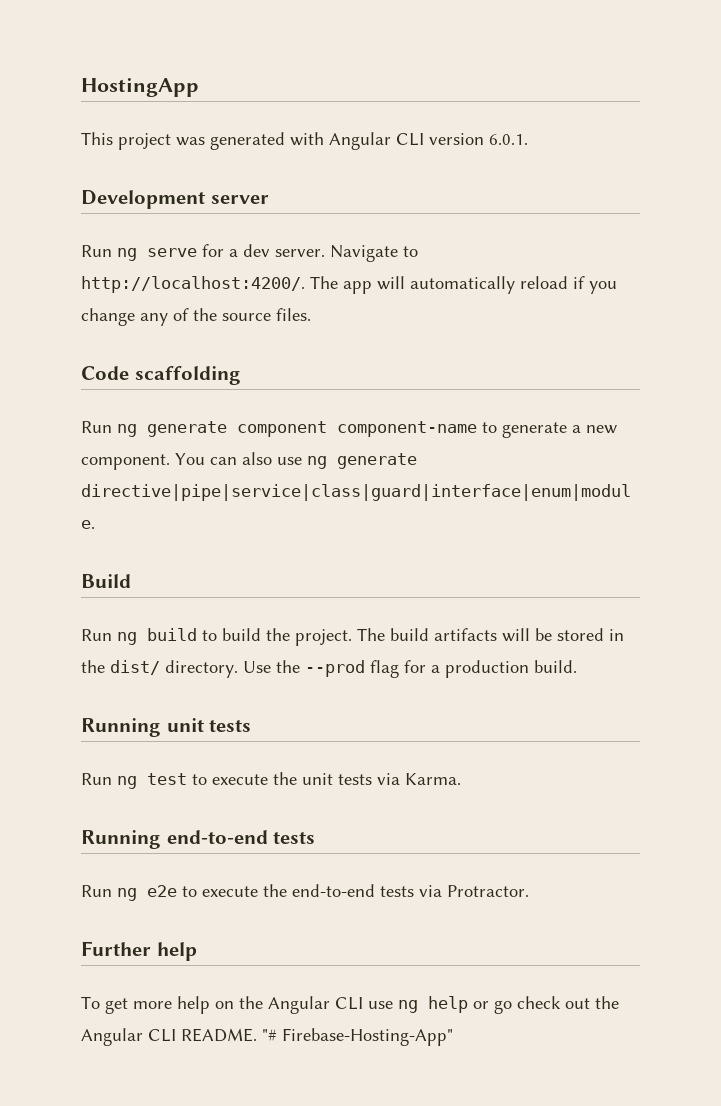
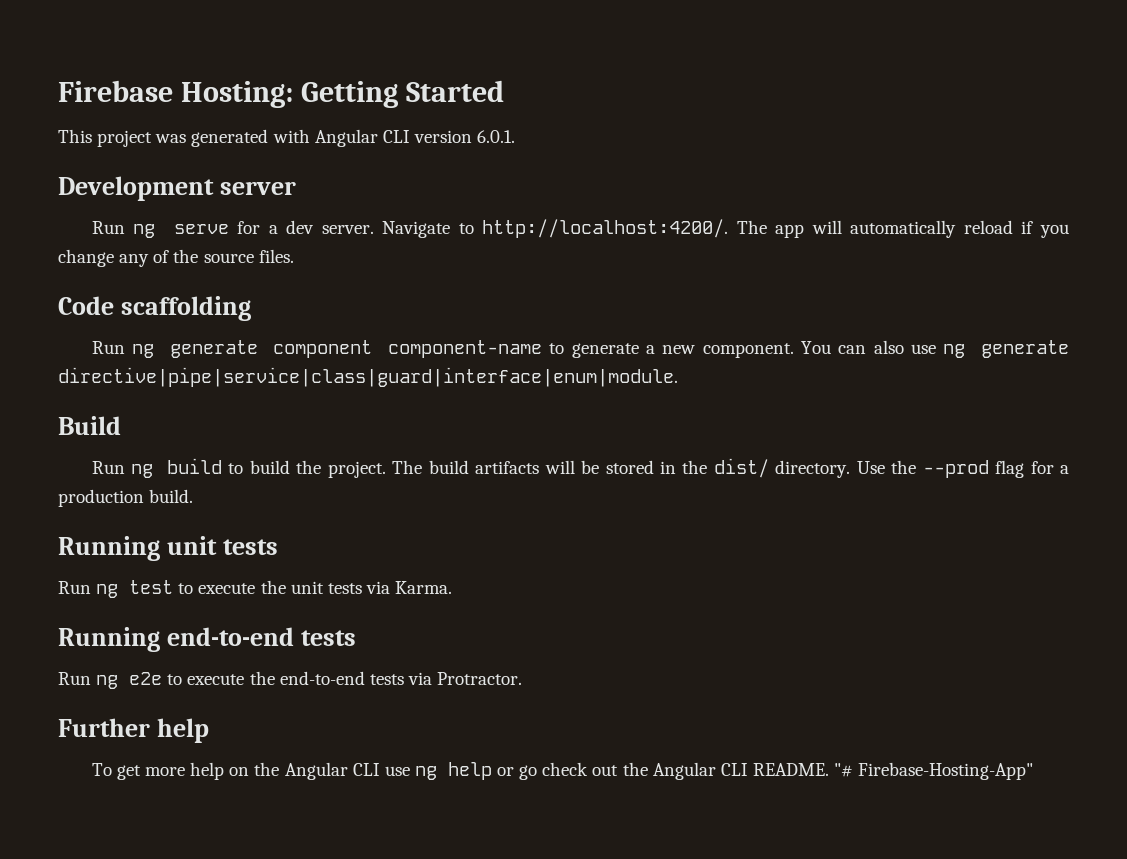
[81,78,199,97] HostingApp -> [58,80,504,108] Firebase Hosting: Getting Started

